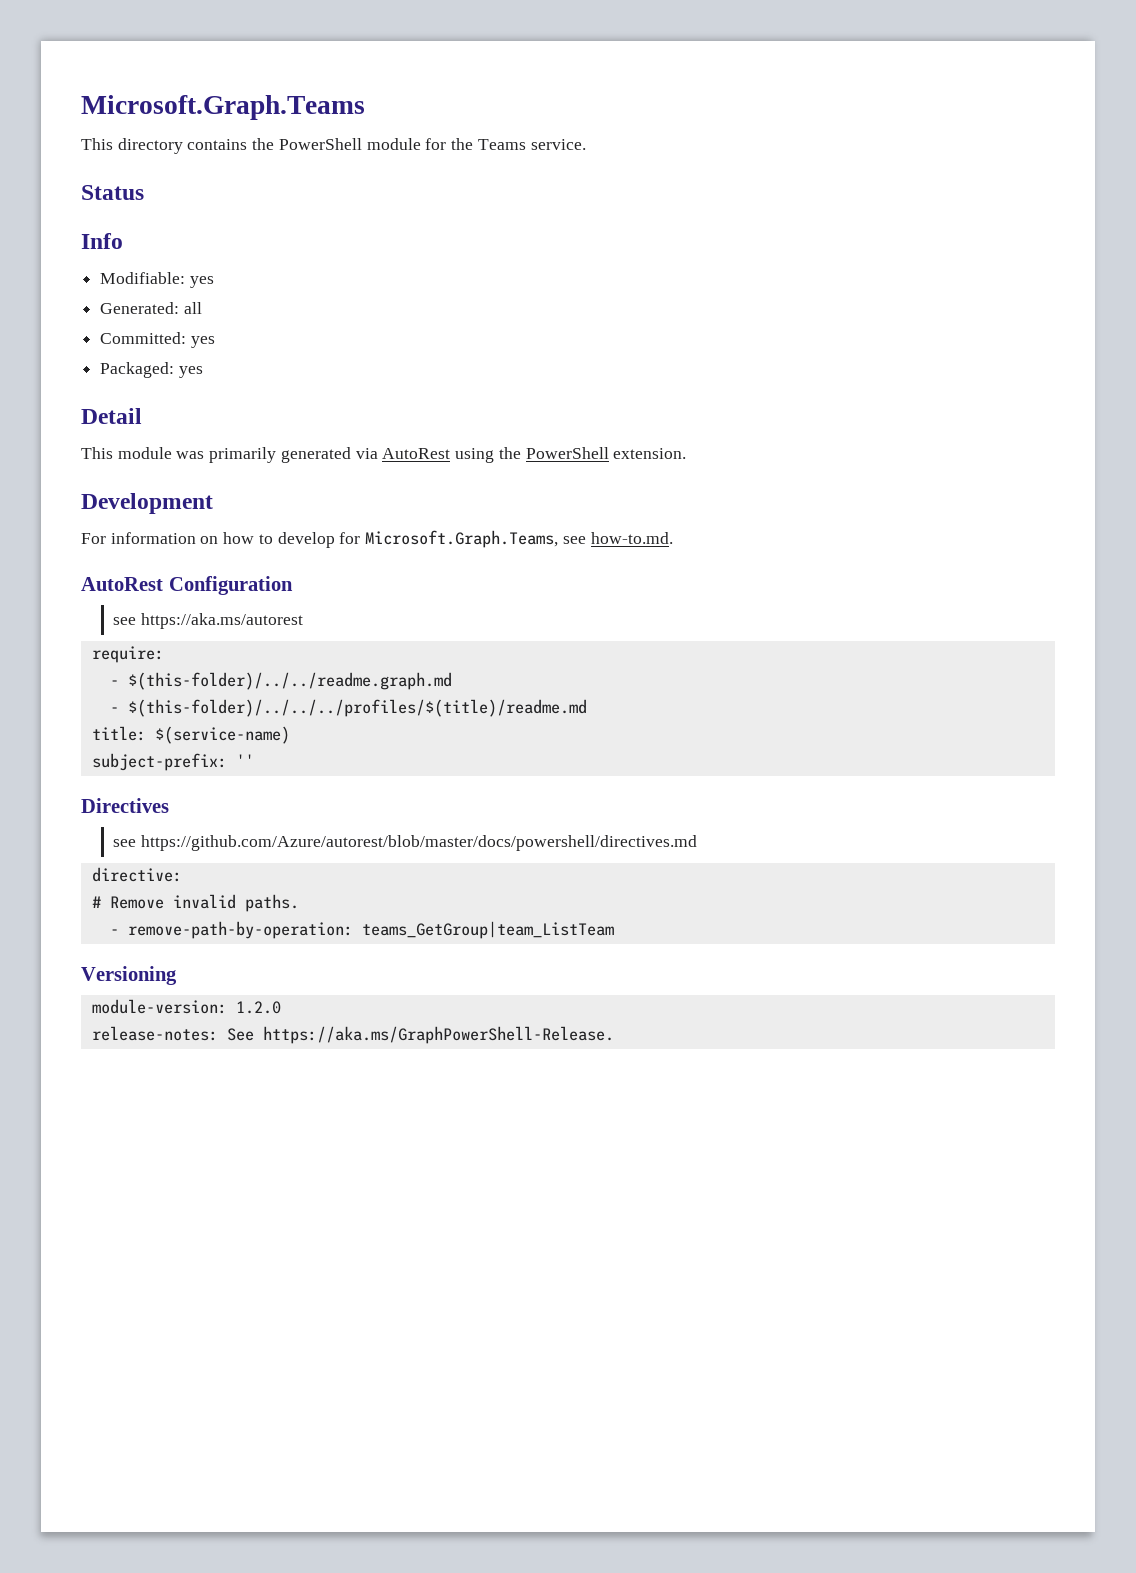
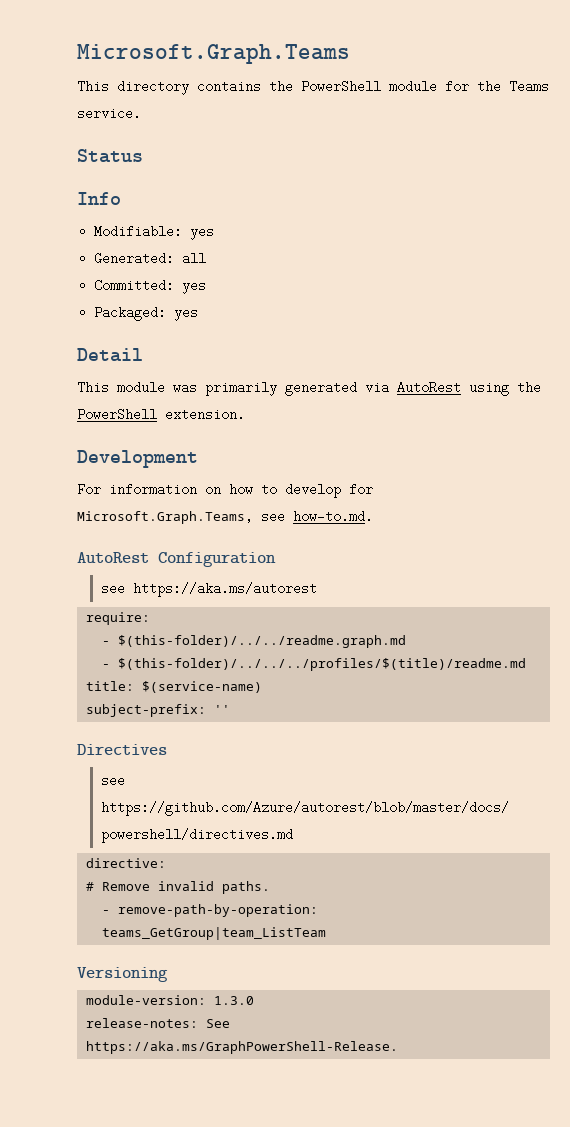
[235,1001,281,1014] 1.2.0 -> [214,996,255,1005] 1.3.0

